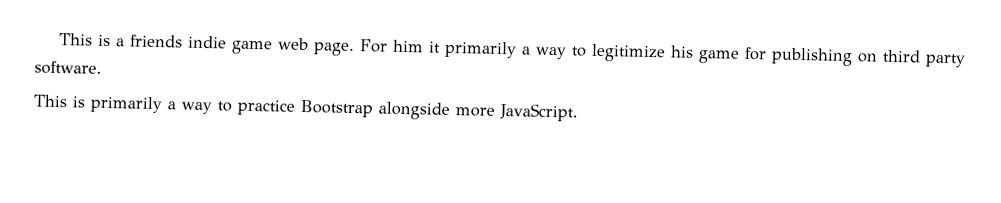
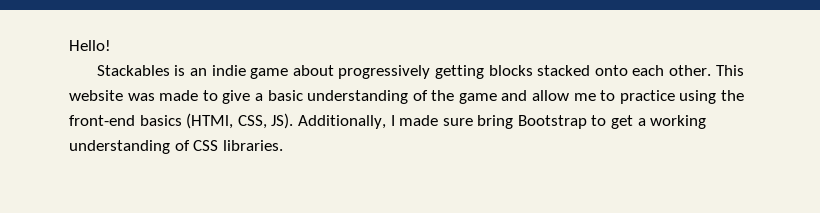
[59,33,967,68] [34,60,102,75] [33,94,578,122] This is a friends indie game web page. For him it primarily a way to legitimize his game for publishing on third party software. // This is primarily a way to practice Bootstrap alongside more JavaScript. -> [69,40,111,51] [96,65,744,79] [69,90,745,104] [69,113,707,129] [69,140,283,154] Hello! // Stackables is an indie game about progressively getting blocks stacked onto each other. This website was made to give a basic understanding of the game and allow me to practice using the front-end basics (HTMl, CSS, JS). Additionally, I made sure bring Bootstrap to get a working understanding of CSS libraries.

